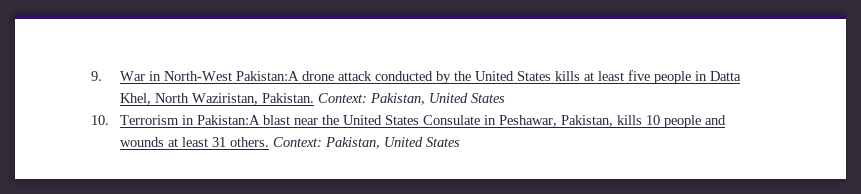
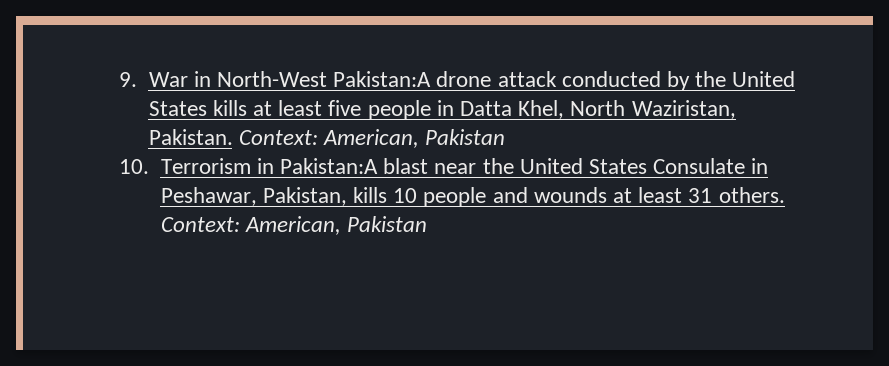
[369,93,505,105] Pakistan, United States -> [322,129,506,148] American, Pakistan
[324,137,460,149] Pakistan, United States -> [244,216,427,235] American, Pakistan

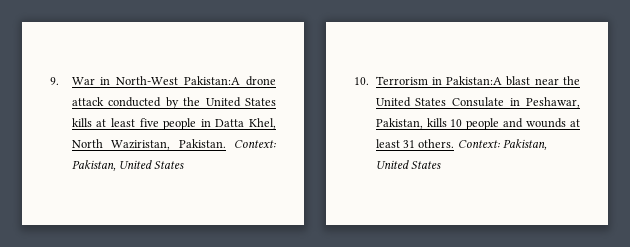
[322,129,506,148] American, Pakistan -> [71,160,185,171] Pakistan, United States
[244,216,427,235] American, Pakistan -> [503,139,548,150] [375,160,441,169] Pakistan, United States

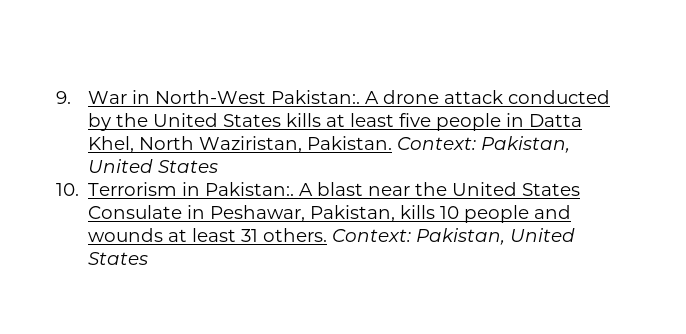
[184,76,241,85] Pakistan:A -> [271,90,380,104] Pakistan:. A
[446,76,503,85] Pakistan:A -> [205,182,314,196] Pakistan:. A

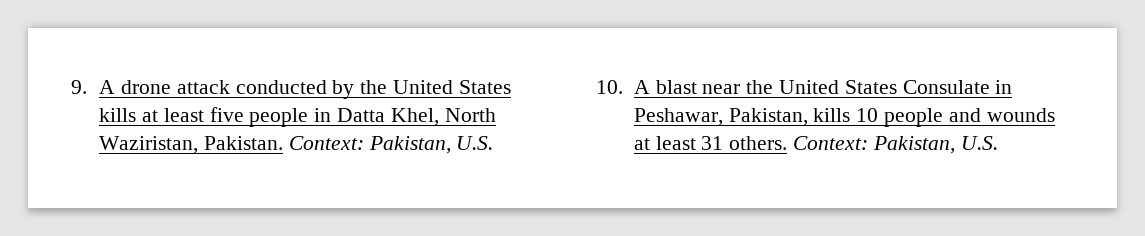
[88,90,361,104] War in North-West Pakistan:. -> (87, 87) none
[88,159,219,173] United States -> [456,136,494,150] U.S.
[88,182,295,196] Terrorism in Pakistan:. -> (623, 87) none
[510,228,576,242] [88,252,149,265] United States -> [960,136,998,150] U.S.

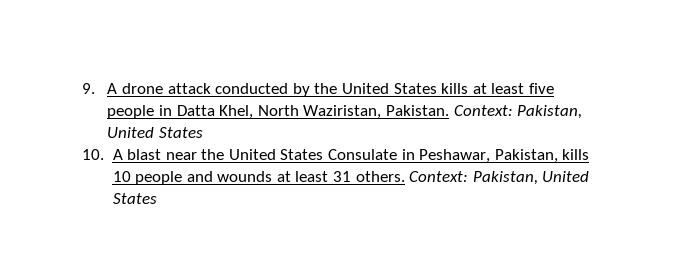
[456,136,494,150] U.S. -> [107,127,203,138] United States
[960,136,998,150] U.S. -> [542,171,590,182] [112,193,157,204] United States

